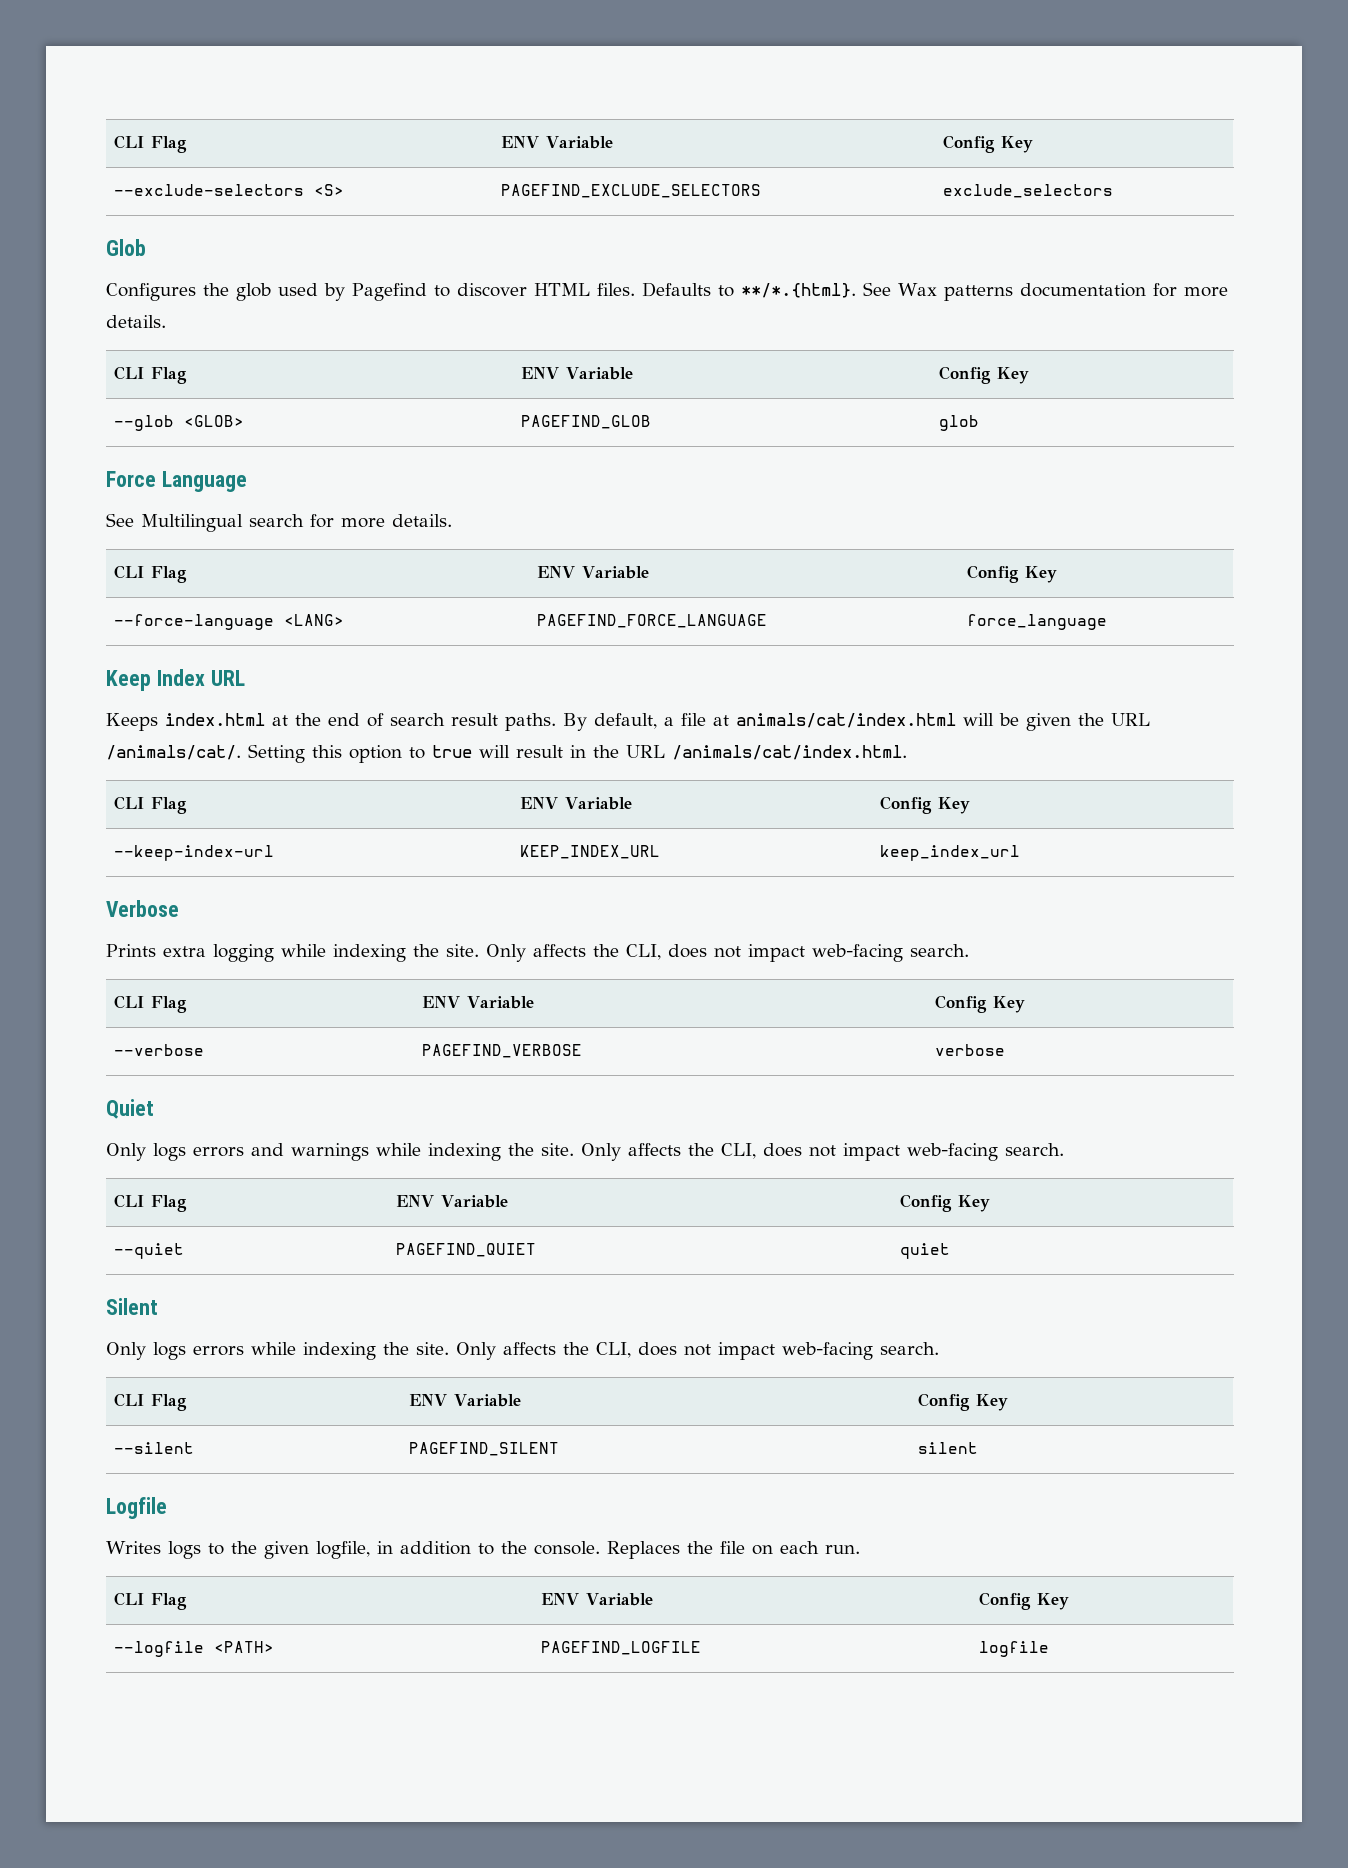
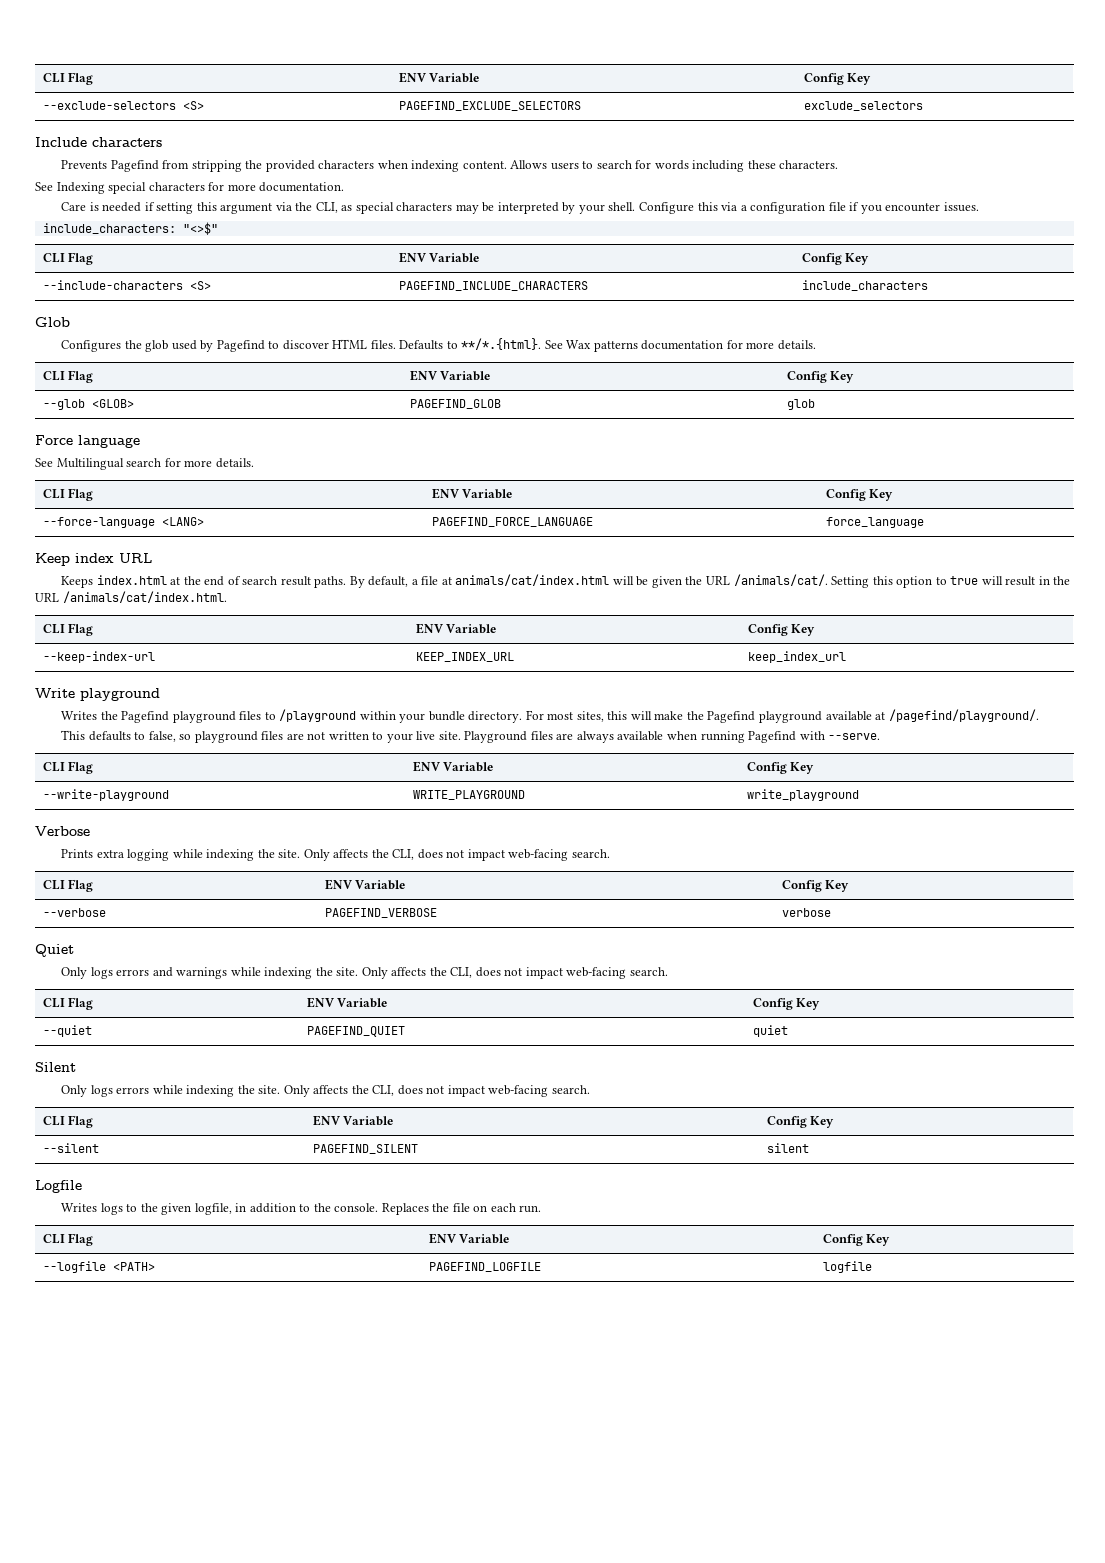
(1113, 191) none -> [35,137,162,147] [61,160,839,172] [35,182,345,194] [61,202,979,214] [42,222,218,235] [42,252,94,265] [398,252,480,263] [801,253,870,265] [42,280,211,290] [398,281,588,291] [801,280,928,291] // Include characters // Prevents Pagefind from stripping the provided characters when indexing content. Allows users to search for words including these characters. // See Indexing special characters for more documentation. // Care is needed if setting this argument via the CLI, as special characters may be interpreted by your shell. Configure this via a configuration file if you encounter issues. // include_characters: "<>$" // CLI Flag | ENV Variable | Config Key // --include-characters <S> | PAGEFIND_INCLUDE_CHARACTERS | include_characters
[161,471,247,492] Language -> [78,435,140,448] language
[156,669,205,686] Index -> [75,553,114,563] index
(1020, 853) none -> [35,688,160,701] [61,709,1039,723] [61,730,881,743] [42,761,94,774] [412,761,494,772] [746,762,815,774] [42,789,169,801] [412,790,525,800] [746,789,859,801] // Write playground // Writes the Pagefind playground files to /playground within your bundle directory. For most sites, this will make the Pagefind playground available at /pagefind/playground/. // This defaults to false, so playground files are not written to your live site. Playground files are always available when running Pagefind with --serve. // CLI Flag | ENV Variable | Config Key // --write-playground | WRITE_PLAYGROUND | write_playground

